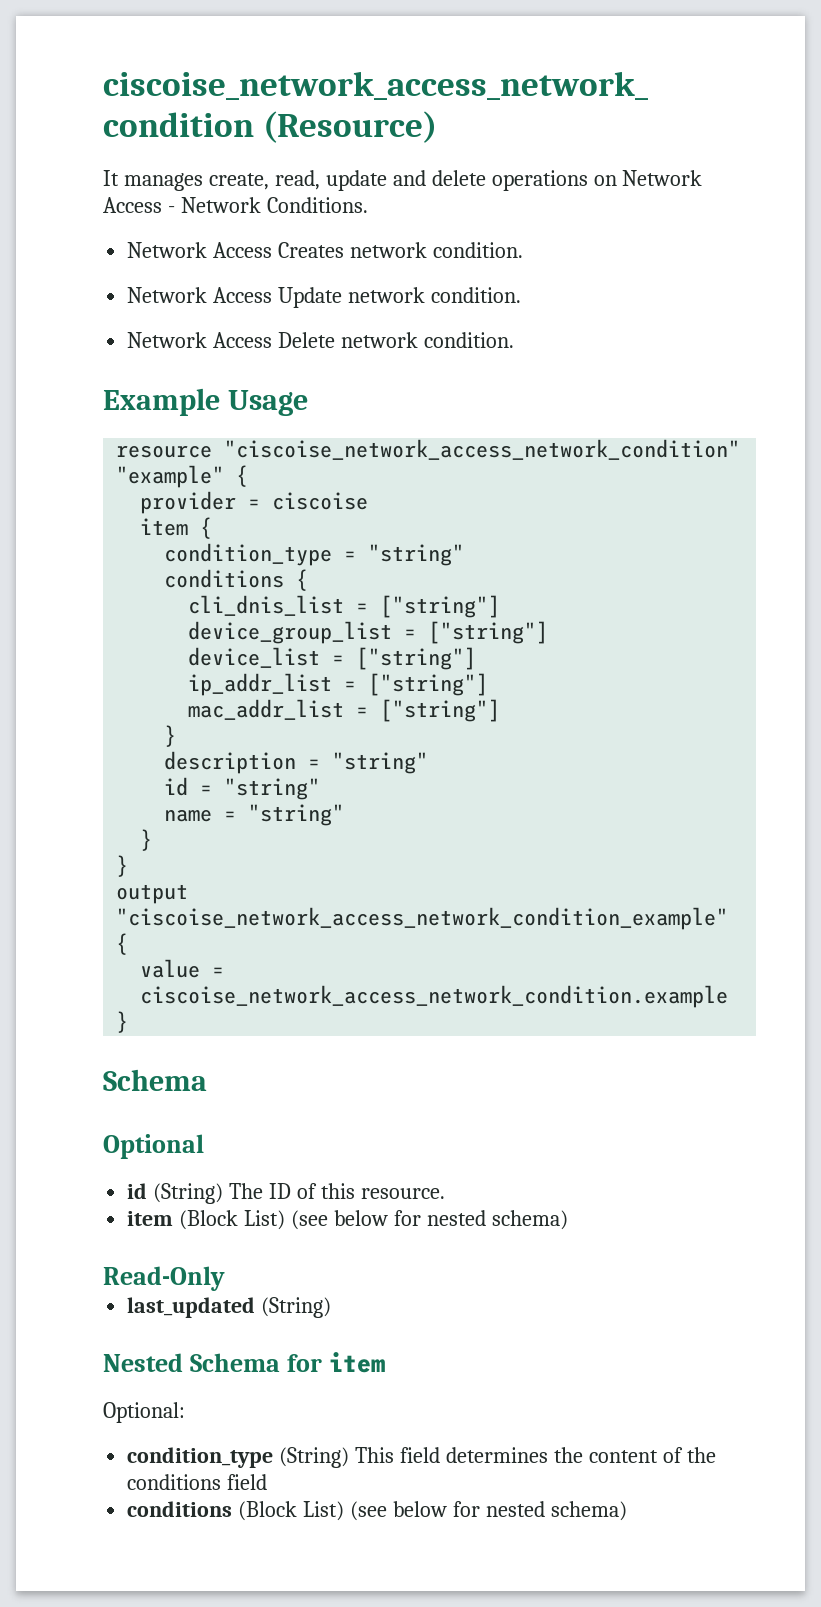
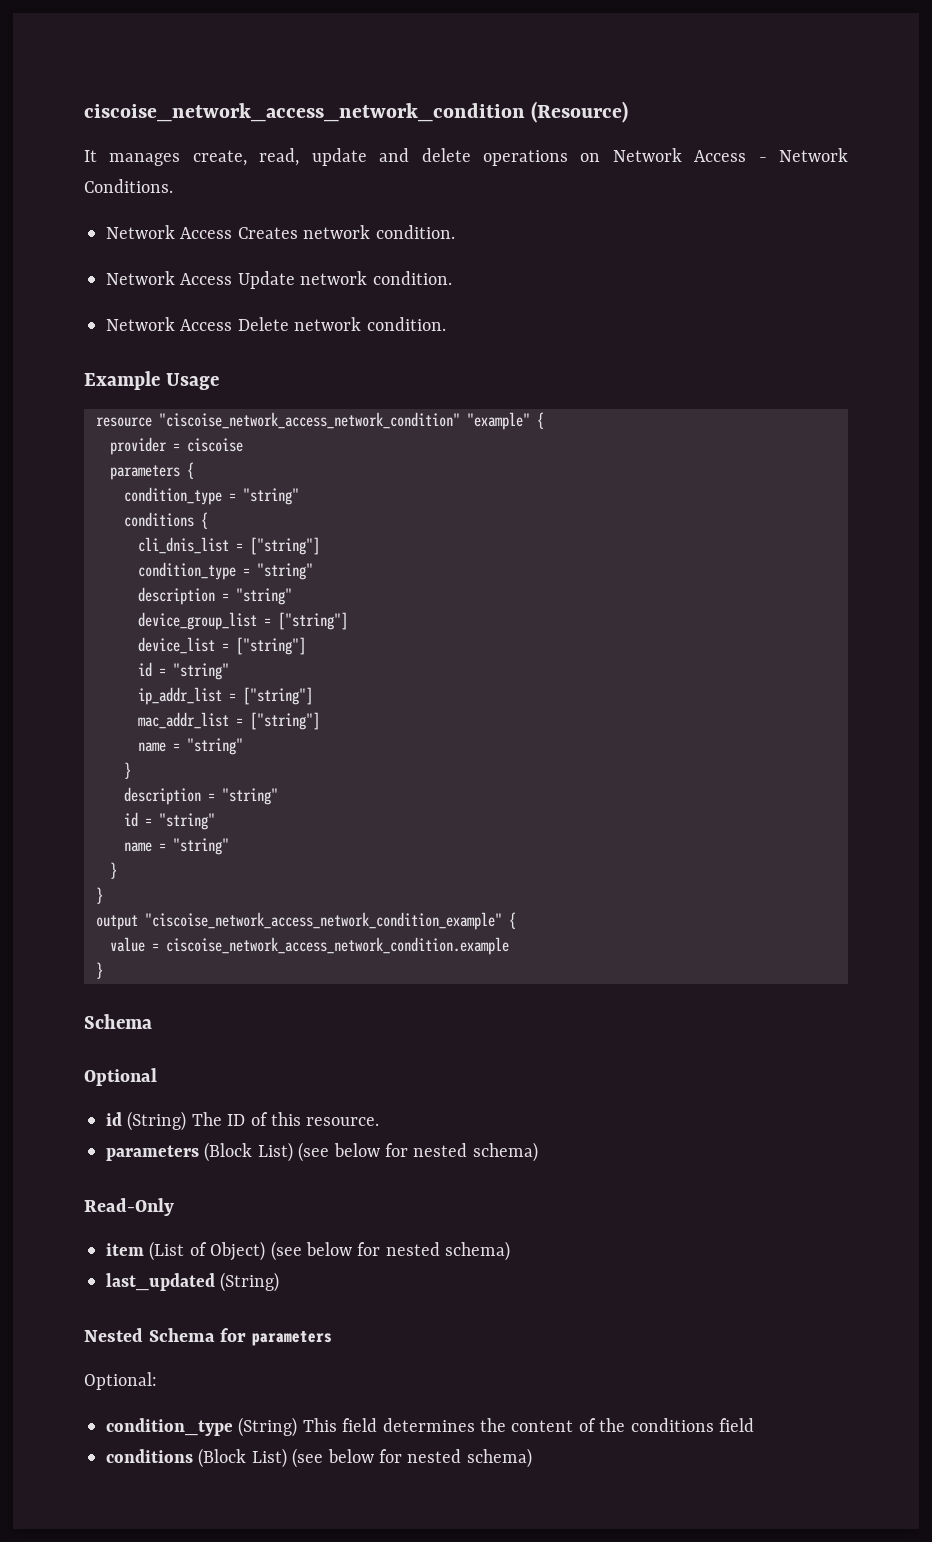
[140,518,189,536] item -> [110,465,180,480] parameters
(501, 606) none -> [138,562,313,580] [138,587,292,605] // condition_type = "string" // description = "string"
(477, 658) none -> [138,662,229,680] // id = "string"
(501, 710) none -> [138,738,243,755] // name = "string"
[127,1211,174,1226] item -> [106,1145,199,1161] parameters
(225, 1278) none -> [106,1241,511,1261] // item (List of Object) (see below for nested schema)
[328,1352,385,1373] item -> [252,1331,333,1346] parameters

